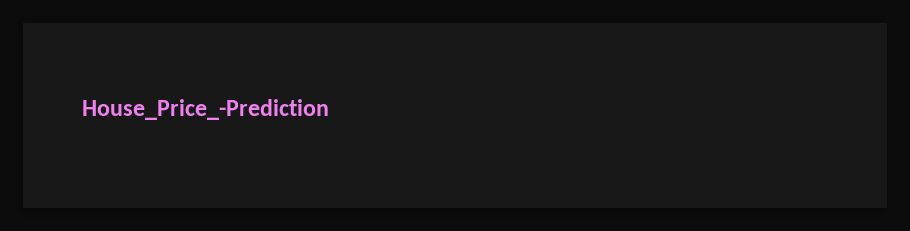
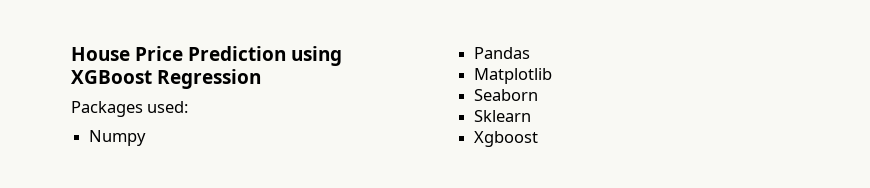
[82,99,329,120] House_Price_-Prediction -> [71,46,343,66] [71,69,262,89] [71,101,189,117] [89,130,147,146] [474,47,531,59] [474,68,553,84] [474,89,539,101] [474,110,532,122] [474,131,539,147] House Price Prediction using XGBoost Regression // Packages used: // Numpy // Pandas // Matplotlib // Seaborn // Sklearn // Xgboost

